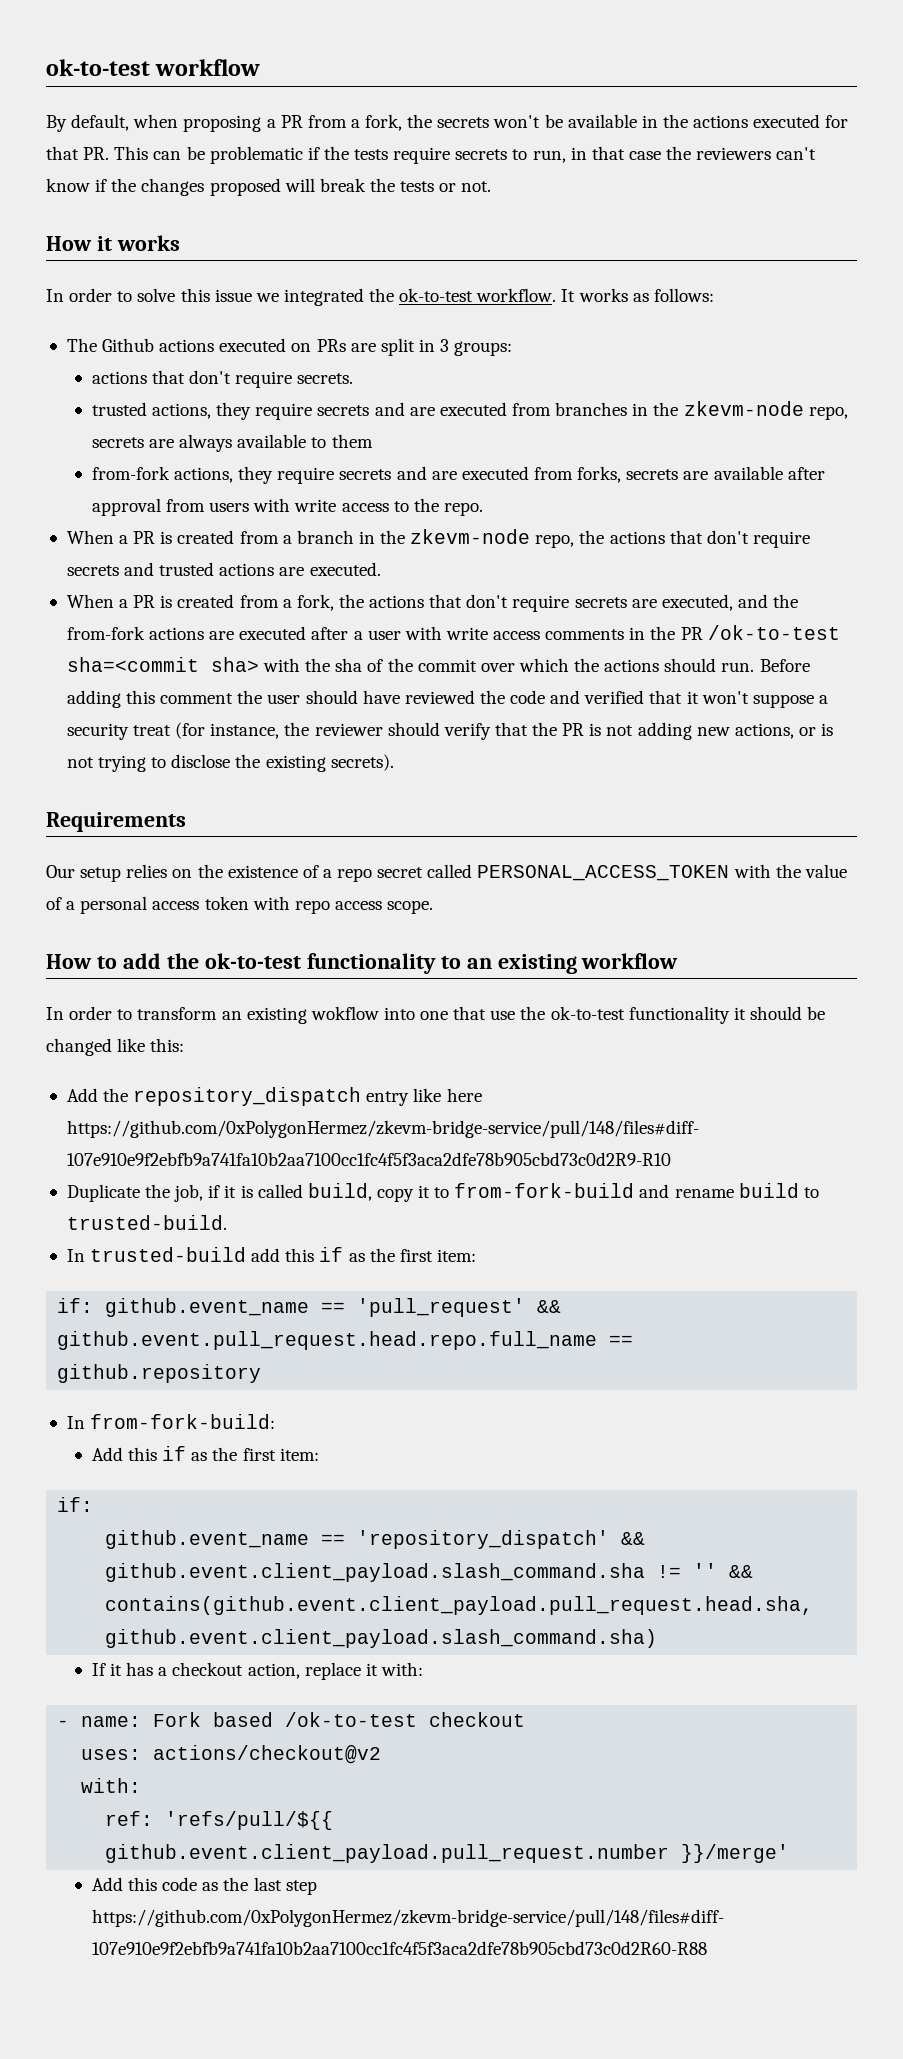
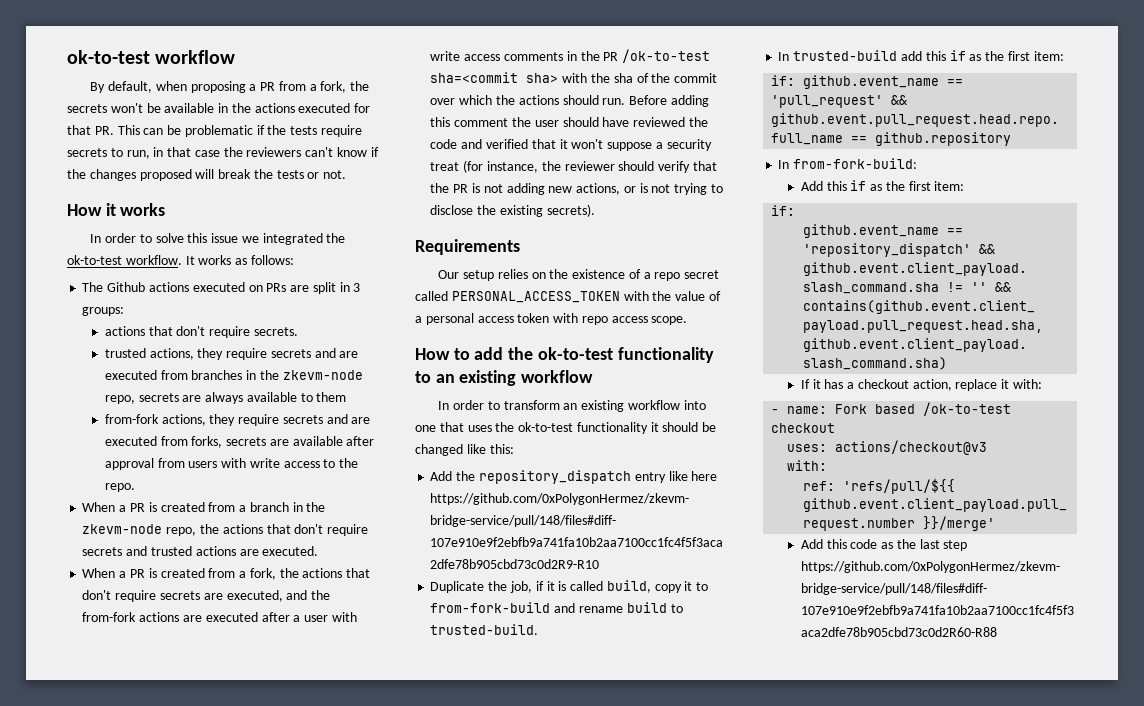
[310,1006,379,1020] wokflow -> [627,400,680,410] workflow
[490,1010,516,1020] use -> [467,425,492,432] uses
[153,1745,382,1764] actions/checkout@v2 -> [835,440,988,455] actions/checkout@v3

